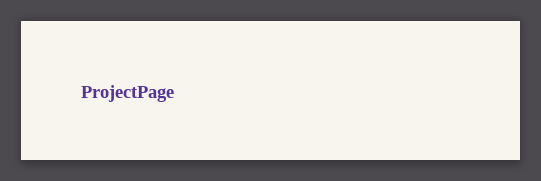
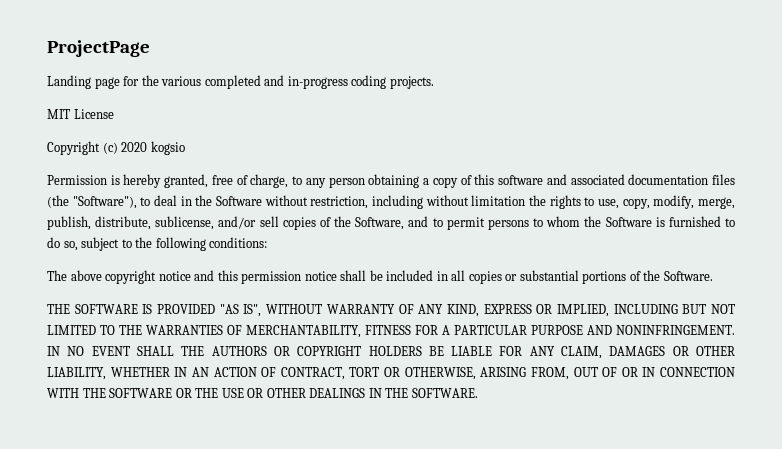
(174, 93) none -> [47,75,434,89] [47,109,114,119] [47,141,185,155] [47,174,735,188] [47,195,735,209] [47,216,735,230] [47,237,268,251] [47,270,713,284] [47,304,735,317] [47,325,735,338] [47,346,735,359] [47,367,735,380] [47,388,478,398] // Landing page for the various completed and in-progress coding projects. // MIT License // Copyright (c) 2020 kogsio // Permission is hereby granted, free of charge, to any person obtaining a copy of this software and associated documentation files (the "Software"), to deal in the Software without restriction, including without limitation the rights to use, copy, modify, merge, publish, distribute, sublicense, and/or sell copies of the Software, and to permit persons to whom the Software is furnished to do so, subject to the following conditions: // The above copyright notice and this permission notice shall be included in all copies or substantial portions of the Software. // THE SOFTWARE IS PROVIDED "AS IS", WITHOUT WARRANTY OF ANY KIND, EXPRESS OR IMPLIED, INCLUDING BUT NOT LIMITED TO THE WARRANTIES OF MERCHANTABILITY, FITNESS FOR A PARTICULAR PURPOSE AND NONINFRINGEMENT. IN NO EVENT SHALL THE AUTHORS OR COPYRIGHT HOLDERS BE LIABLE FOR ANY CLAIM, DAMAGES OR OTHER LIABILITY, WHETHER IN AN ACTION OF CONTRACT, TORT OR OTHERWISE, ARISING FROM, OUT OF OR IN CONNECTION WITH THE SOFTWARE OR THE USE OR OTHER DEALINGS IN THE SOFTWARE.

